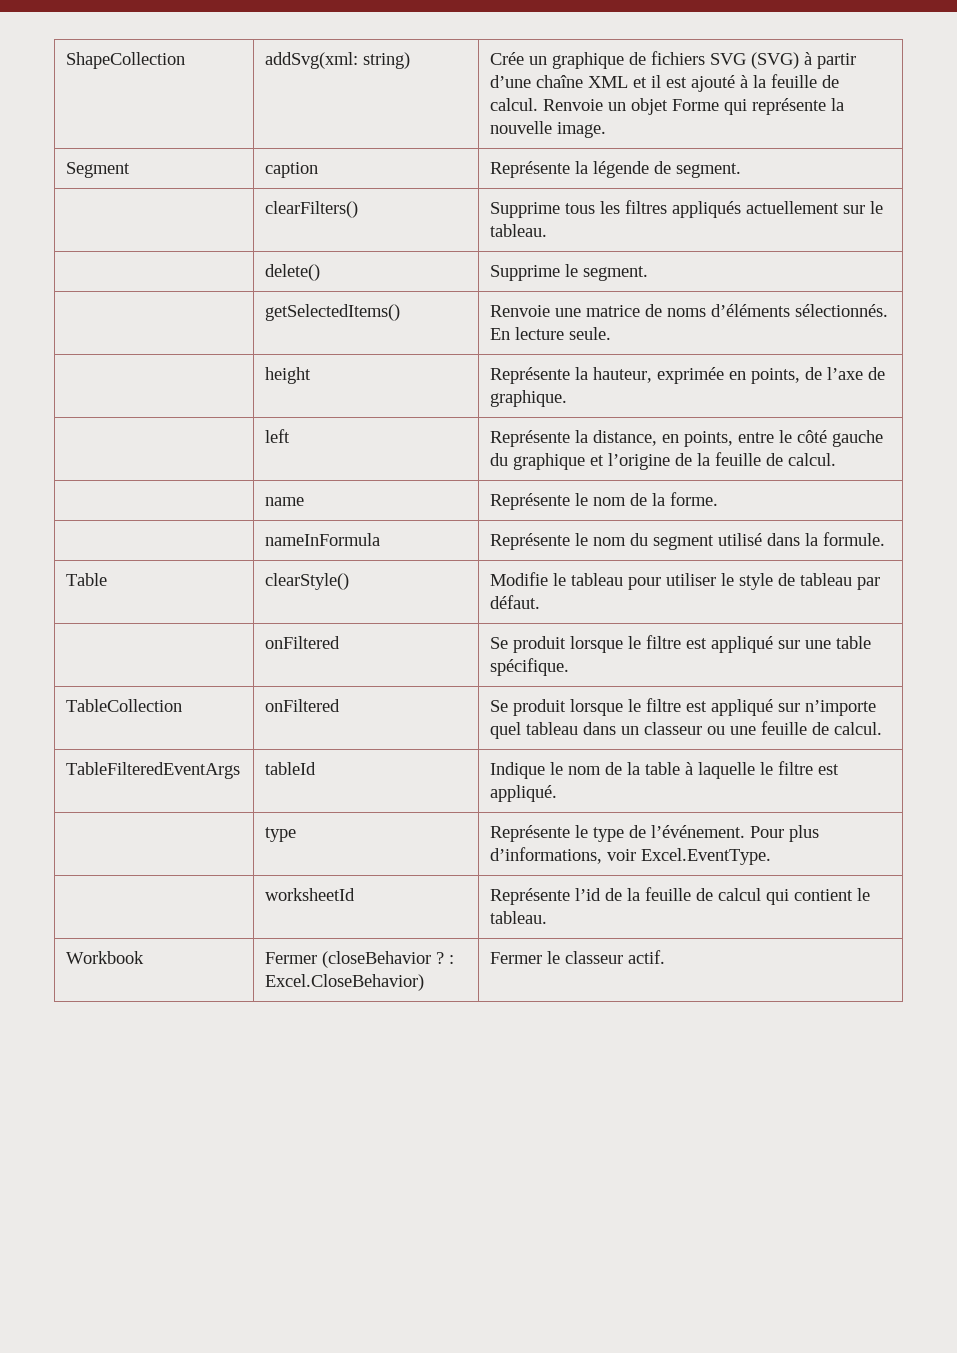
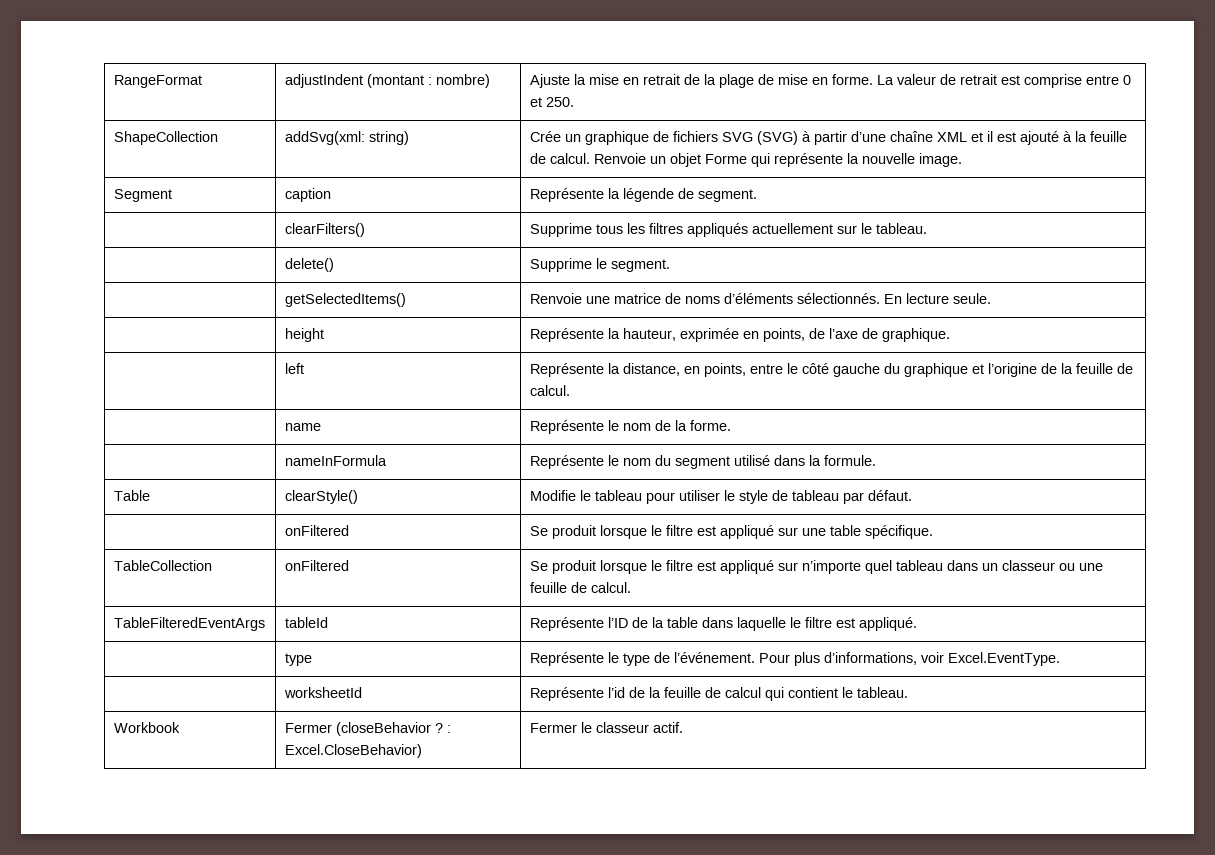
(66, 60) none -> [113,75,202,88] [284,74,490,88] [529,74,1131,88] [529,97,574,107] RangeFormat | adjustIndent (montant : nombre) | Ajuste la mise en retrait de la plage de mise en forme. La valeur de retrait est comprise entre 0 et 250. //
[490,762,602,779] Indique le nom -> [529,617,628,631] Représente l’ID
[685,762,694,775] à -> [701,617,733,628] dans

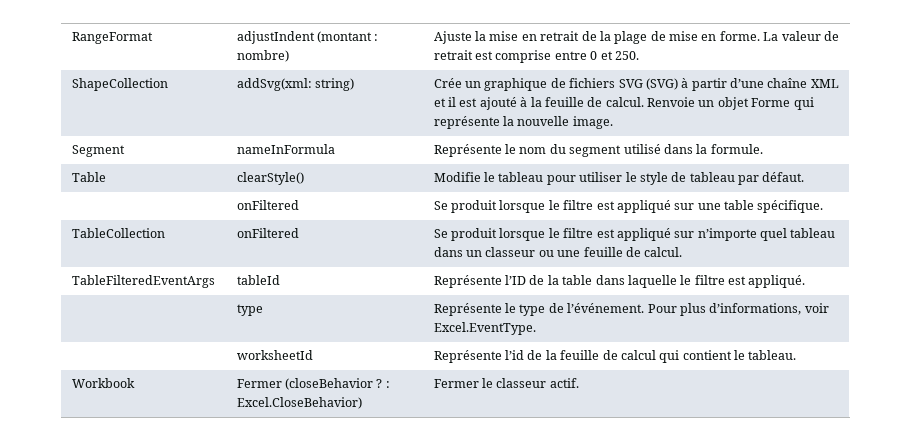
[284,188,331,202] [529,188,757,202] [284,223,365,237] [529,223,927,237] [284,258,334,272] [529,258,670,272] [284,293,406,307] [529,293,991,304] [284,328,324,342] [529,328,950,342] [284,363,304,374] [529,363,1133,377] [529,385,570,396] [284,423,321,431] [529,420,731,434] | caption | Représente la légende de segment. // | clearFilters() | Supprime tous les filtres appliqués actuellement sur le tableau. // | delete() | Supprime le segment. // | getSelectedItems() | Renvoie une matrice de noms d’éléments sélectionnés. En lecture seule. // | height | Représente la hauteur, exprimée en points, de l’axe de graphique. // | left | Représente la distance, en points, entre le côté gauche du graphique et l’origine de la feuille de calcul. // | name | Représente le nom de la forme. // -> (125, 151) none

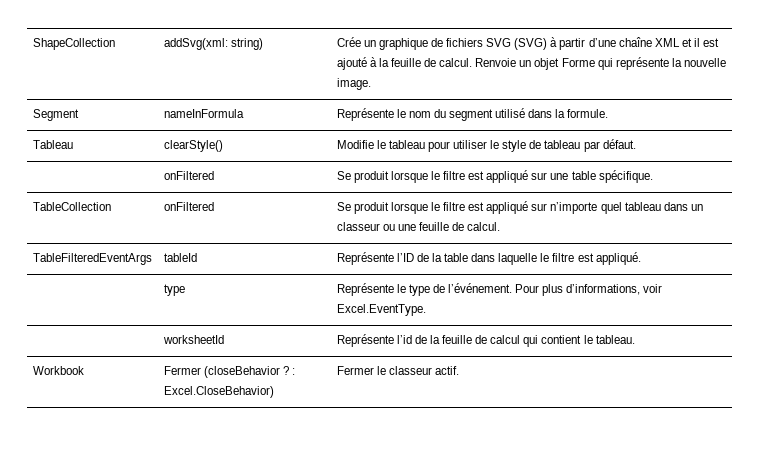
[71,32,153,44] [236,31,379,44] [236,50,289,62] [433,31,839,44] [433,50,639,63] RangeFormat | adjustIndent (montant : nombre) | Ajuste la mise en retrait de la plage de mise en forme. La valeur de retrait est comprise entre 0 et 250. // -> (32, 44) none
[71,172,106,182] Table -> [32,140,73,149] Tableau

